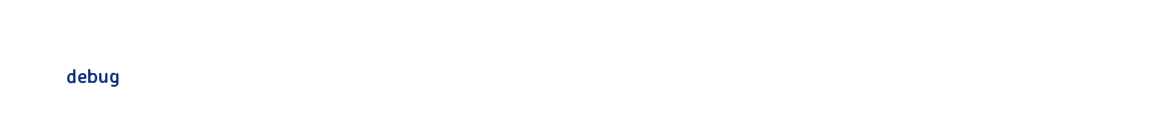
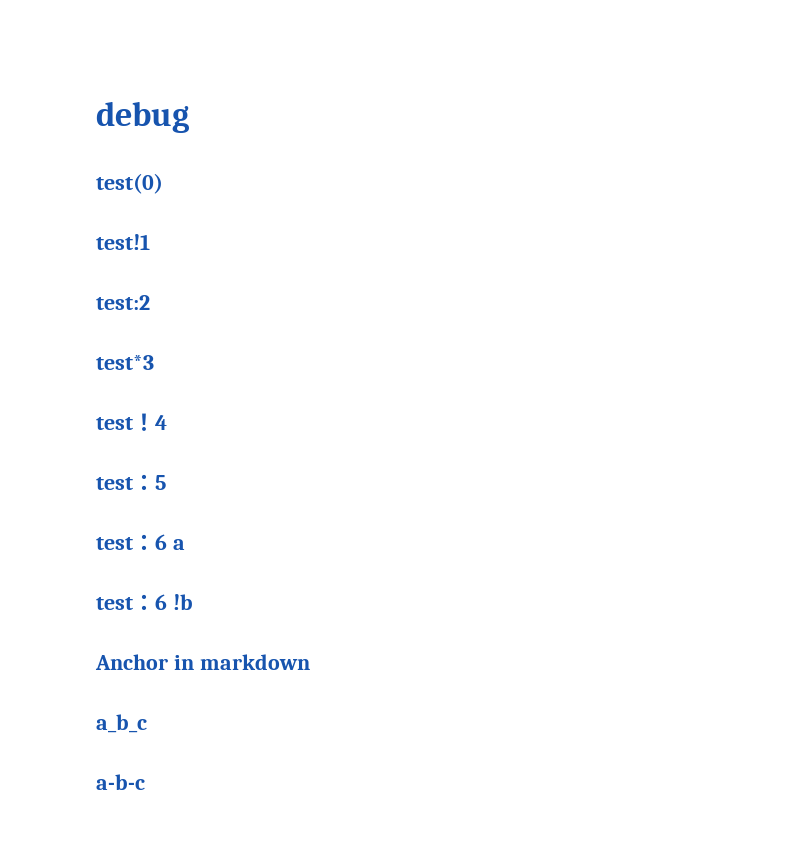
(121, 78) none -> [96,173,163,194] [96,234,150,250] [96,295,150,310] [96,355,154,370] [96,413,167,431] [96,474,166,490] [96,534,185,550] [96,594,193,610] [95,654,310,670] [96,714,147,733] [96,774,145,790] // test(0) // test!1 // test:2 // test*3 // test！4 // test：5 // test：6 a // test：6 !b // Anchor in markdown // a_b_c // a-b-c

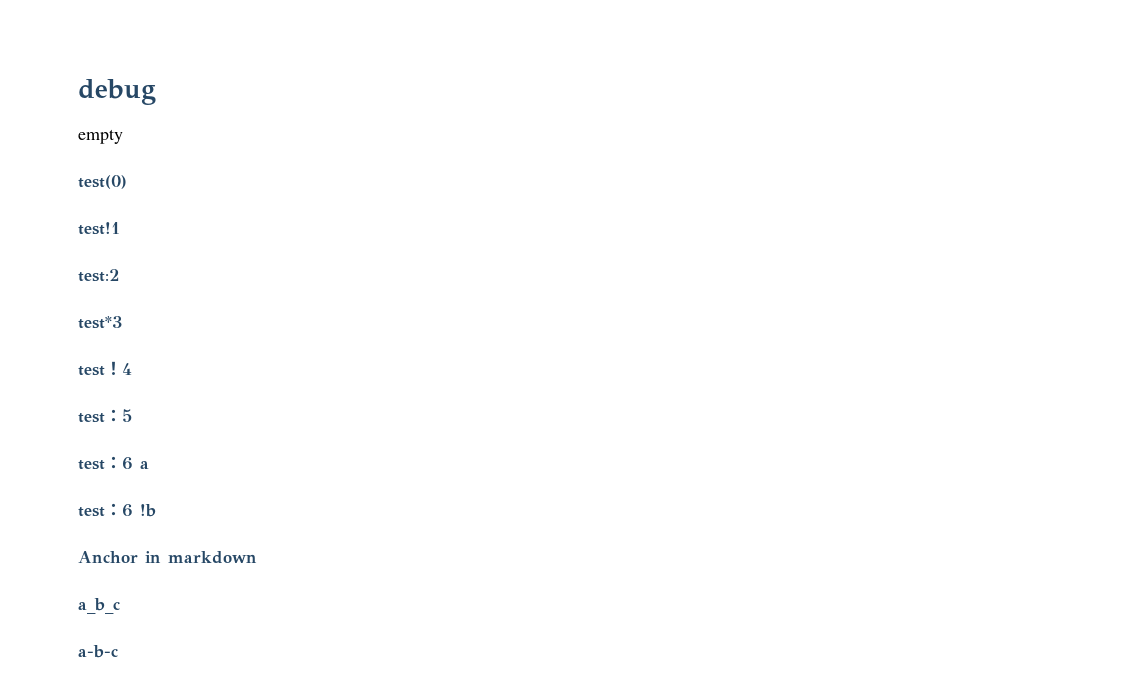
(189, 117) none -> [78,129,123,144] // empty

